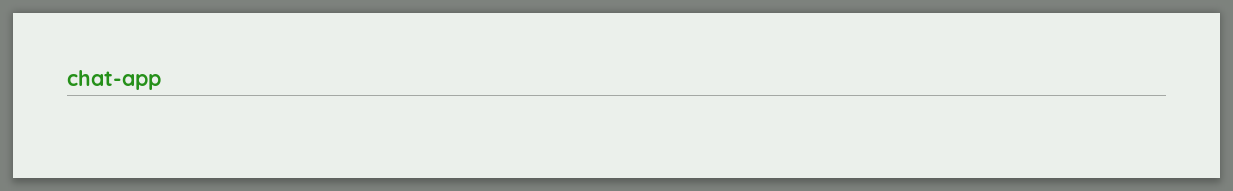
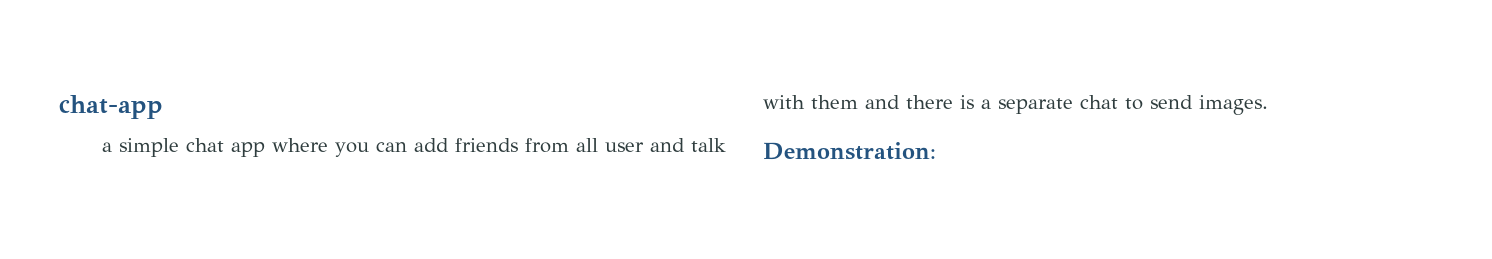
(161, 80) none -> [102,138,727,157] [763,95,1268,115] [763,142,936,160] // a simple chat app where you can add friends from all user and talk with them and there is a separate chat to send images. // Demonstration:

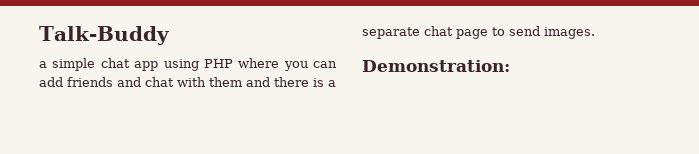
[59,95,163,119] chat-app -> [39,26,170,45] Talk-Buddy
(266, 149) none -> [163,59,233,71] using PHP
[525,138,727,153] from all user and talk -> [117,77,174,87] and chat
(1118, 102) none -> [456,29,488,39] page

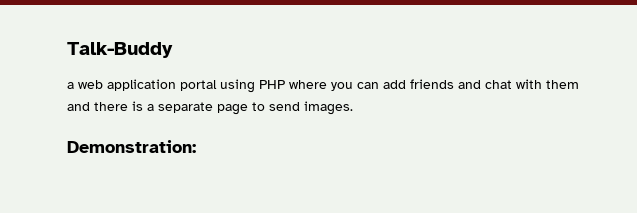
[52,58,159,71] simple chat app -> [78,79,217,91] web application portal
[424,26,453,36] chat -> (213, 107) none

